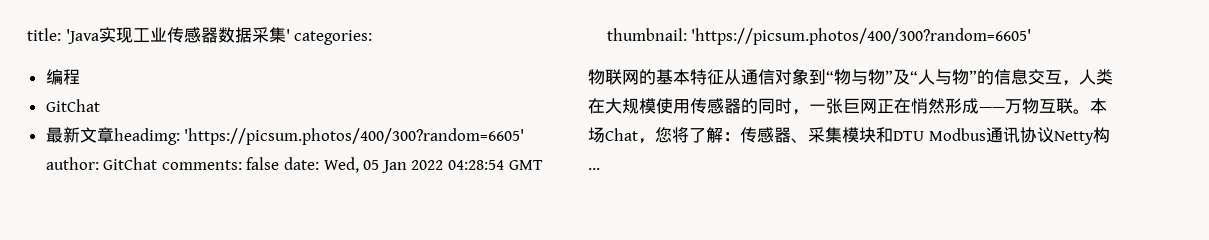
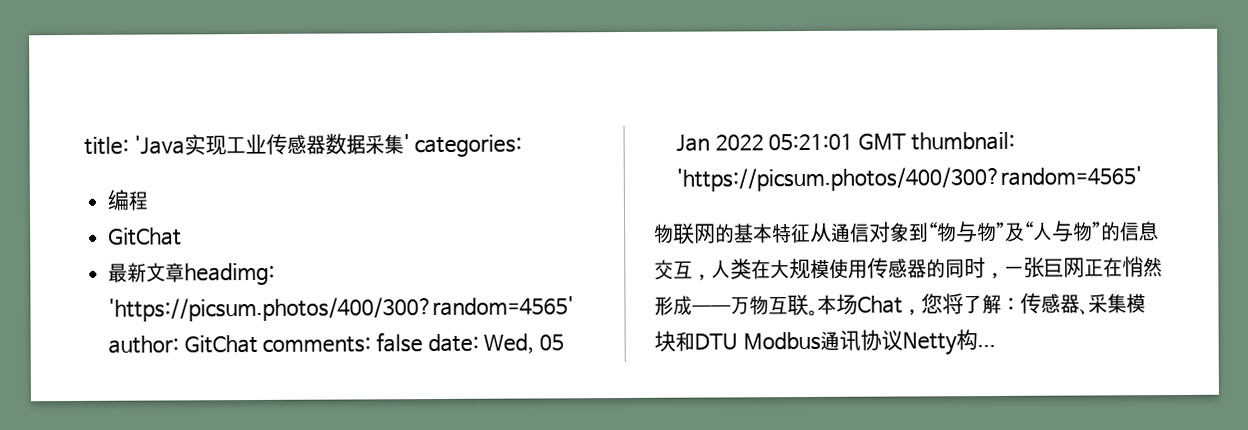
[184,128,525,145] 'https://picsum.photos/400/300?random=6605' -> [108,296,575,322] 'https://picsum.photos/400/300?random=4565'
[448,160,505,170] 04:28:54 -> [768,133,854,151] 05:21:01
[691,28,1032,45] 'https://picsum.photos/400/300?random=6605' -> [676,166,1143,192] 'https://picsum.photos/400/300?random=4565'

